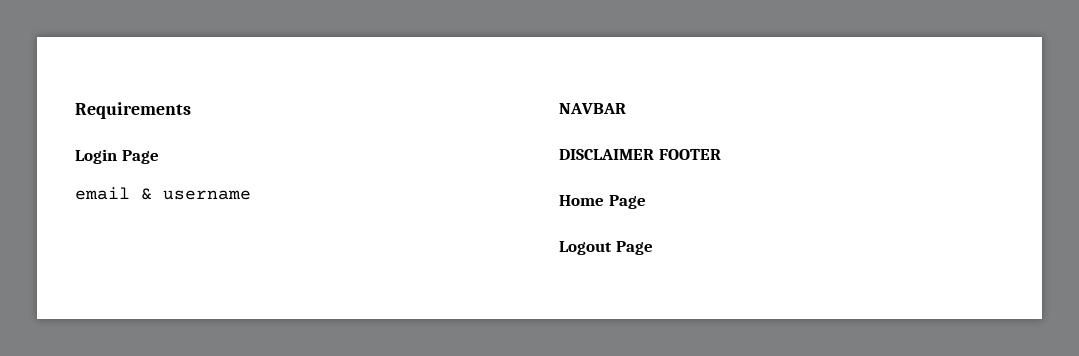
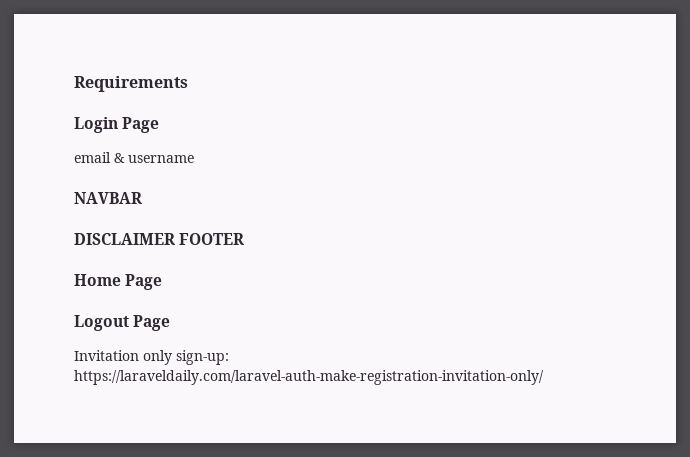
(653, 248) none -> [74,350,229,365] [74,370,544,385] // Invitation only sign-up: https://laraveldaily.com/laravel-auth-make-registration-invitation-only/

